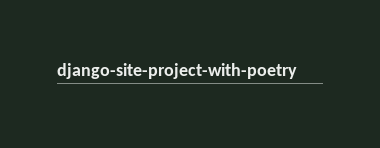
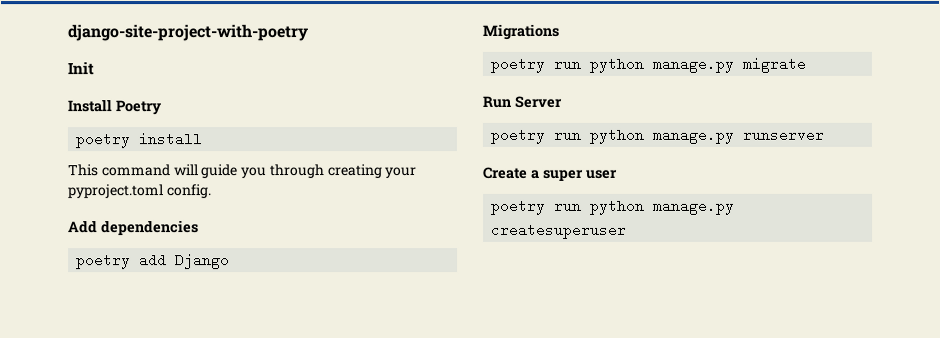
(297, 71) none -> [67,62,94,76] [67,99,161,116] [75,132,203,149] [67,164,418,179] [68,184,212,199] [68,220,199,236] [76,253,231,270] [482,23,559,40] [490,56,807,73] [482,95,562,108] [490,127,825,144] [482,166,618,181] [491,198,736,215] [491,222,628,239] // Init // Install Poetry // poetry install // This command will guide you through creating your pyproject.toml config. // Add dependencies // poetry add Django // Migrations // poetry run python manage.py migrate // Run Server // poetry run python manage.py runserver // Create a super user // poetry run python manage.py createsuperuser

